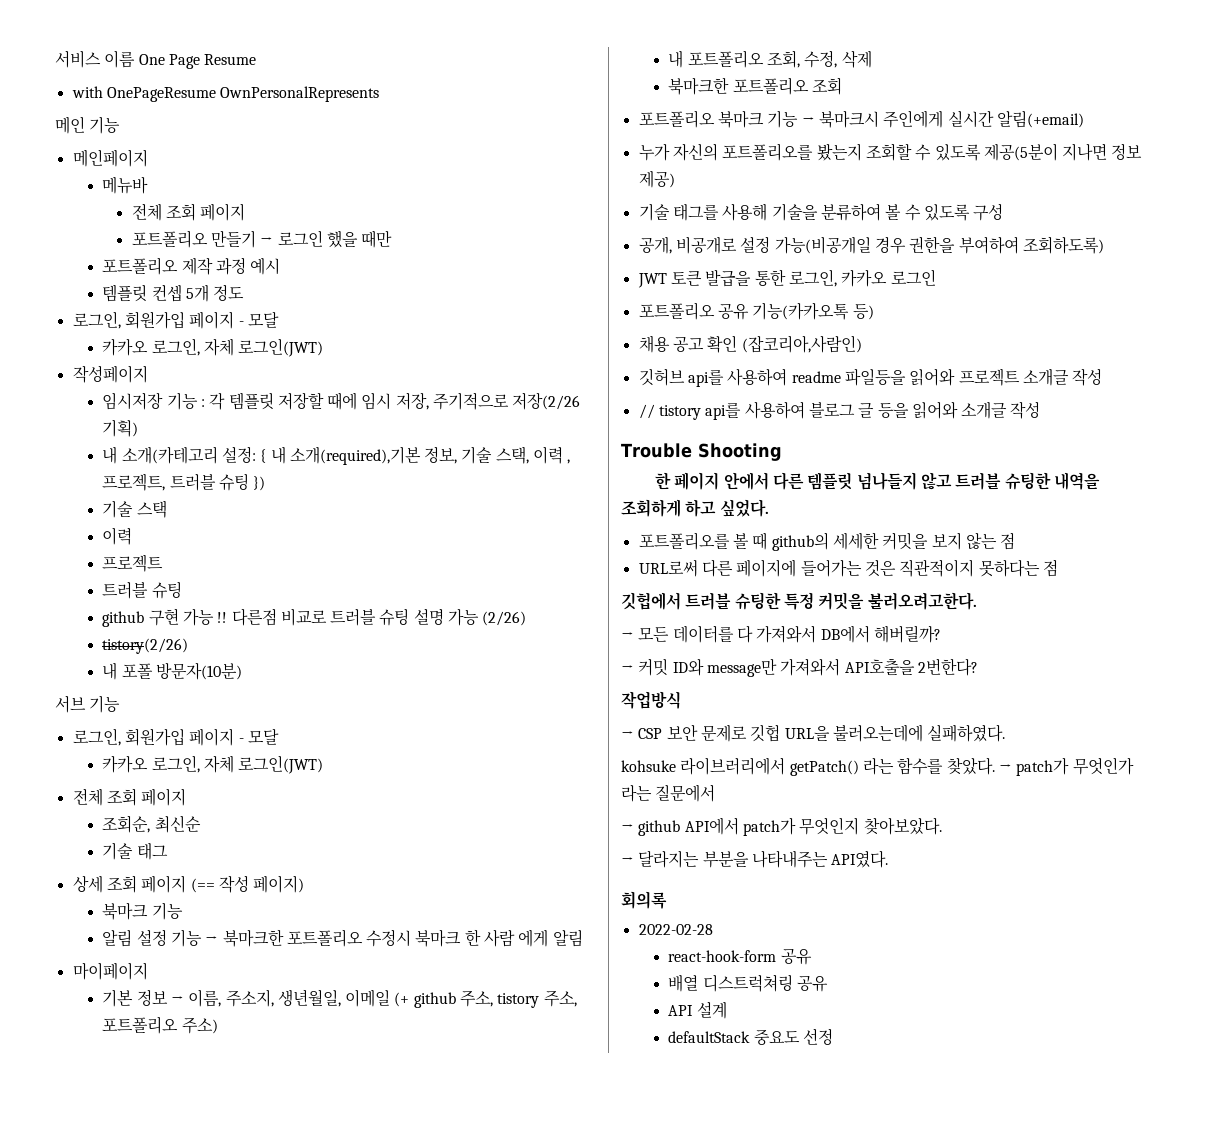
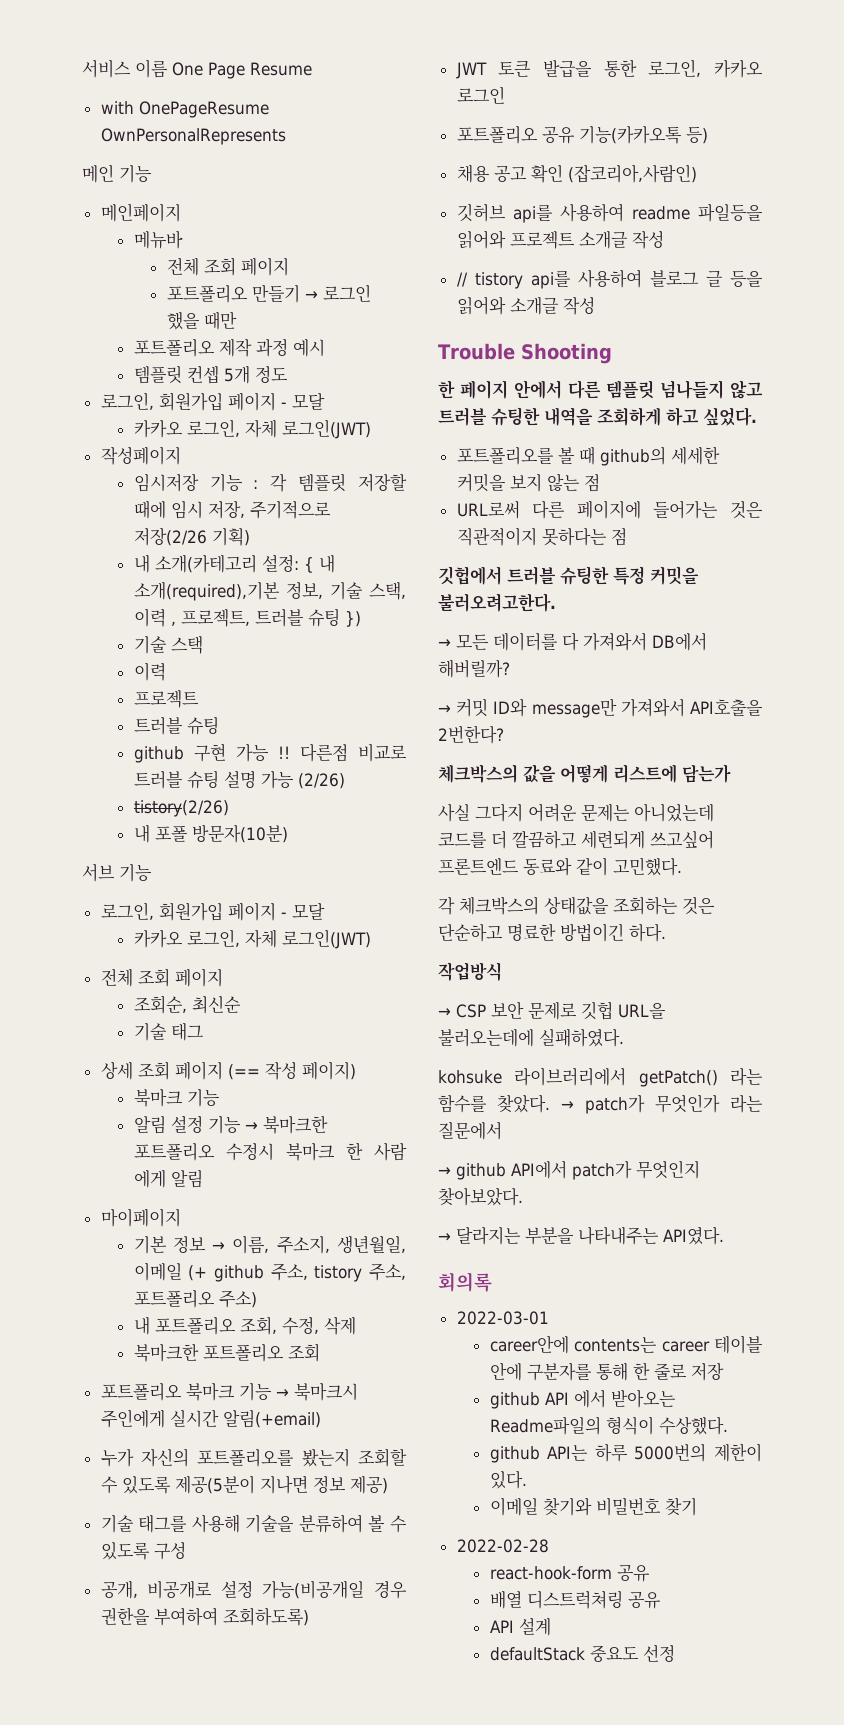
(978, 667) none -> [438,764,731,783] [438,803,714,822] [438,830,714,849] [438,857,682,876] [438,896,715,915] [438,923,666,942] // 체크박스의 값을 어떻게 리스트에 담는가 // 사실 그다지 어려운 문제는 아니었는데 코드를 더 깔끔하고 세련되게 쓰고싶어 프론트엔드 동료와 같이 고민했다. // 각 체크박스의 상태값을 조회하는 것은 단순하고 명료한 방법이긴 하다.
(667, 900) none -> [456,1311,549,1325] [489,1335,763,1354] [489,1362,724,1381] [489,1389,676,1409] [489,1416,728,1435] [489,1443,762,1463] [489,1471,527,1489] [489,1497,697,1516] // 2022-03-01 // career안에 contents는 career 테이블 안에 구분자를 통해 한 줄로 저장 // github API 에서 받아오는 Readme파일의 형식이 수상했다. // github API는 하루 5000번의 제한이 있다. // 이메일 찾기와 비밀번호 찾기

